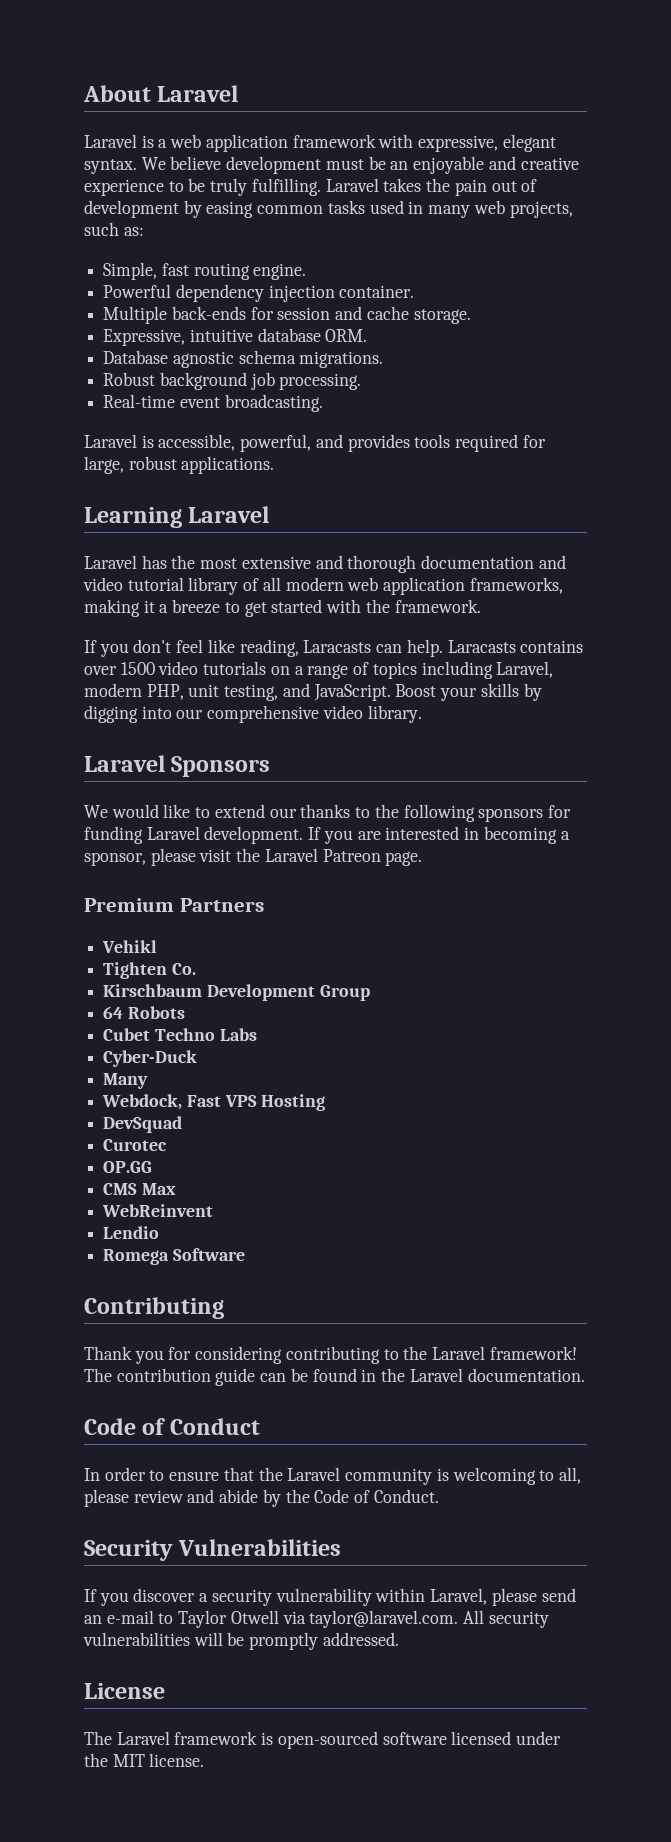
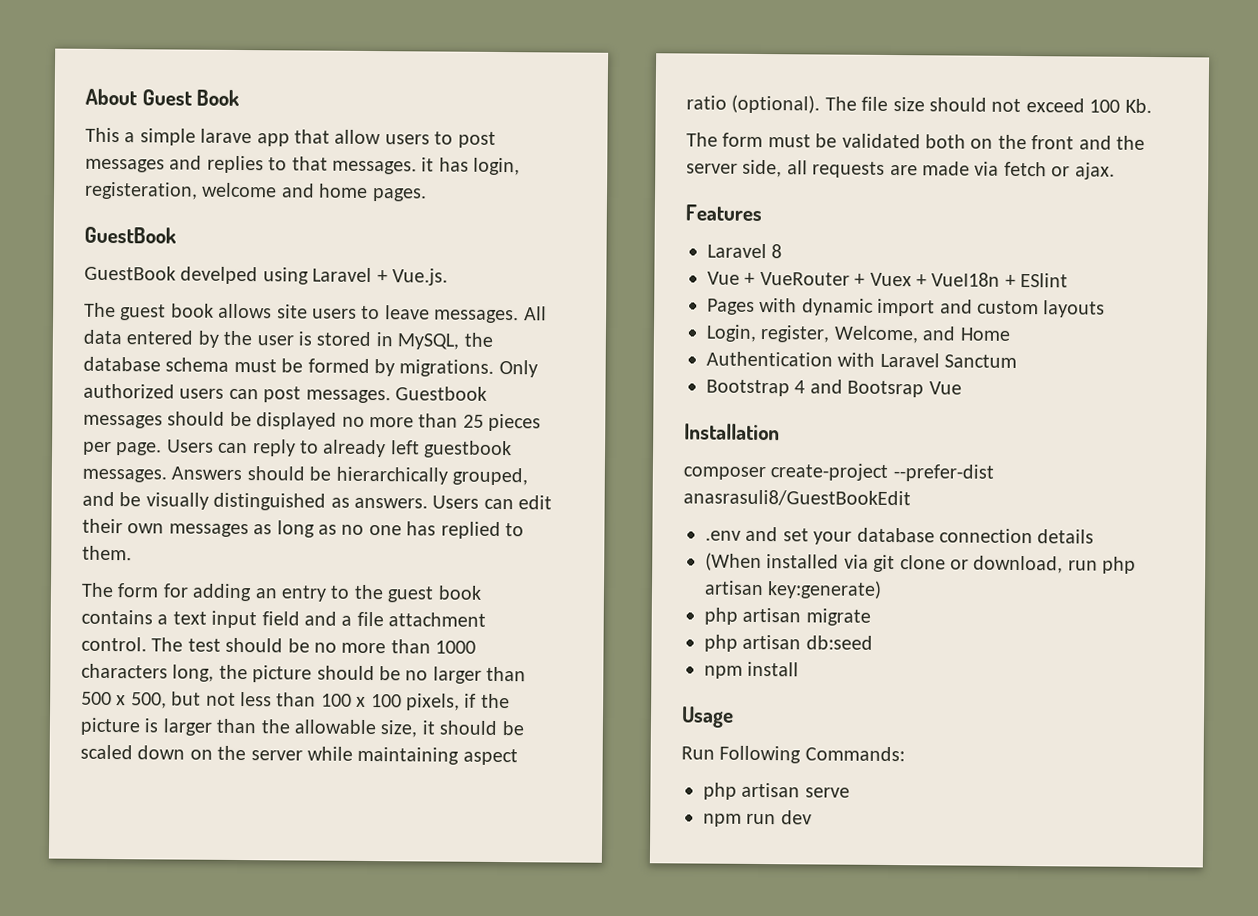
[157,85,239,102] [84,134,556,152] [84,156,579,174] [84,178,538,196] [84,200,573,218] [84,222,144,236] [103,262,307,280] [103,284,415,302] [103,306,471,324] [103,328,368,346] [103,350,384,368] [103,372,362,390] [103,394,323,412] [84,434,546,452] [84,456,275,474] [84,506,270,528] [84,555,566,573] [83,577,563,595] [84,599,481,617] [84,639,584,657] [84,661,554,679] [84,683,542,701] [84,705,422,723] [84,755,271,777] [84,804,571,822] [84,826,570,844] [84,848,423,866] [84,898,264,912] [102,940,158,953] [103,962,196,979] [103,984,370,1001] [103,1006,185,1019] [103,1028,257,1041] [103,1050,198,1067] [103,1073,149,1089] [102,1094,326,1111] [103,1116,183,1133] [103,1139,168,1151] [103,1161,153,1173] [103,1183,176,1195] [102,1204,214,1217] [103,1226,160,1239] [103,1248,245,1265] [84,1297,224,1319] [84,1346,577,1364] [84,1368,585,1386] [84,1418,260,1435] [84,1467,581,1485] [84,1489,439,1507] [84,1539,342,1561] [84,1588,576,1606] [84,1610,549,1628] [83,1632,399,1650] [84,1683,165,1699] [84,1731,562,1749] [84,1753,205,1767] Laravel // Laravel is a web application framework with expressive, elegant syntax. We believe development must be an enjoyable and creative experience to be truly fulfilling. Laravel takes the pain out of development by easing common tasks used in many web projects, such as: // Simple, fast routing engine. // Powerful dependency injection container. // Multiple back-ends for session and cache storage. // Expressive, intuitive database ORM. // Database agnostic schema migrations. // Robust background job processing. // Real-time event broadcasting. // Laravel is accessible, powerful, and provides tools required for large, robust applications. // Learning Laravel // Laravel has the most extensive and thorough documentation and video tutorial library of all modern web application frameworks, making it a breeze to get started with the framework. // If you don't feel like reading, Laracasts can help. Laracasts contains over 1500 video tutorials on a range of topics including Laravel, modern PHP, unit testing, and JavaScript. Boost your skills by digging into our comprehensive video library. // Laravel Sponsors // We would like to extend our thanks to the following sponsors for funding Laravel development. If you are interested in becoming a sponsor, please visit the Laravel Patreon page. // Premium Partners // Vehikl // Tighten Co. // Kirschbaum Development Group // 64 Robots // Cubet Techno Labs // Cyber-Duck // Many // Webdock, Fast VPS Hosting // DevSquad // Curotec // OP.GG // CMS Max // WebReinvent // Lendio // Romega Software // Contributing // Thank you for considering contributing to the Laravel framework! The contribution guide can be found in the Laravel documentation. // Code of Conduct // In order to ensure that the Laravel community is welcoming to all, please review and abide by the Code of Conduct. // Security Vulnerabilities // If you discover a security vulnerability within Laravel, please send an e-mail to Taylor Otwell via taylor@laravel.com. All security vulnerabilities will be promptly addressed. // License // The Laravel framework is open-sourced software licensed under the MIT license. -> [141,89,241,107] [85,127,496,148] [85,155,521,176] [84,181,427,202] [84,226,177,244] [84,265,448,286] [84,302,547,324] [83,329,493,350] [83,356,538,378] [83,383,487,404] [83,411,542,432] [83,439,513,459] [82,466,528,486] [82,491,553,511] [82,518,524,540] [82,545,132,561] [81,582,482,603] [81,609,487,629] [81,636,477,654] [81,663,527,684] [81,691,510,711] [80,717,524,738] [80,744,518,766] [686,94,1152,114] [686,132,1145,150] [686,159,1115,180] [685,204,762,222] [707,243,783,259] [707,271,1069,288] [707,297,1106,318] [706,324,1011,344] [706,351,1018,368] [706,379,962,398] [684,423,780,441] [683,463,994,482] [683,489,911,507] [705,526,1095,545] [705,552,1137,574] [704,580,883,599] [704,607,871,626] [704,634,873,652] [704,661,800,679] [681,706,734,728] [681,745,905,764] [703,782,850,800] [703,810,812,827] Guest Book // This a simple larave app that allow users to post messages and replies to that messages. it has login, registeration, welcome and home pages. // GuestBook // GuestBook develped using Laravel + Vue.js. // The guest book allows site users to leave messages. All data entered by the user is stored in MySQL, the database schema must be formed by migrations. Only authorized users can post messages. Guestbook messages should be displayed no more than 25 pieces per page. Users can reply to already left guestbook messages. Answers should be hierarchically grouped, and be visually distinguished as answers. Users can edit their own messages as long as no one has replied to them. // The form for adding an entry to the guest book contains a text input field and a file attachment control. The test should be no more than 1000 characters long, the picture should be no larger than 500 x 500, but not less than 100 x 100 pixels, if the picture is larger than the allowable size, it should be scaled down on the server while maintaining aspect ratio (optional). The file size should not exceed 100 Kb. // The form must be validated both on the front and the server side, all requests are made via fetch or ajax. // Features // Laravel 8 // Vue + VueRouter + Vuex + VueI18n + ESlint // Pages with dynamic import and custom layouts // Login, register, Welcome, and Home // Authentication with Laravel Sanctum // Bootstrap 4 and Bootsrap Vue // Installation // composer create-project --prefer-dist anasrasuli8/GuestBookEdit // .env and set your database connection details // (When installed via git clone or download, run php artisan key:generate) // php artisan migrate // php artisan db:seed // npm install // Usage // Run Following Commands: // php artisan serve // npm run dev

